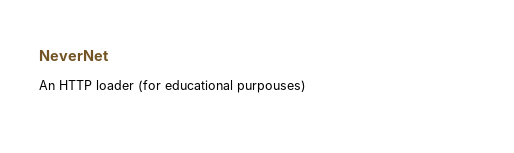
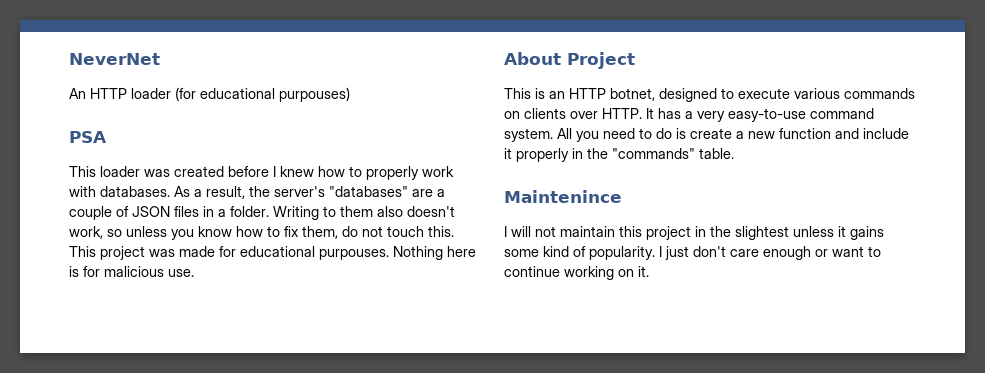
(306, 86) none -> [69,131,107,143] [69,166,454,180] [69,186,445,199] [69,206,455,220] [69,226,454,240] [69,246,476,260] [69,266,194,277] [504,52,635,69] [504,88,915,102] [504,108,874,122] [504,128,909,142] [504,148,734,162] [504,190,622,203] [504,226,884,240] [504,246,881,260] [504,266,649,280] // PSA // This loader was created before I knew how to properly work with databases. As a result, the server's "databases" are a couple of JSON files in a folder. Writing to them also doesn't work, so unless you know how to fix them, do not touch this. This project was made for educational purpouses. Nothing here is for malicious use. // About Project // This is an HTTP botnet, designed to execute various commands on clients over HTTP. It has a very easy-to-use command system. All you need to do is create a new function and include it properly in the "commands" table. // Maintenince // I will not maintain this project in the slightest unless it gains some kind of popularity. I just don't care enough or want to continue working on it.

